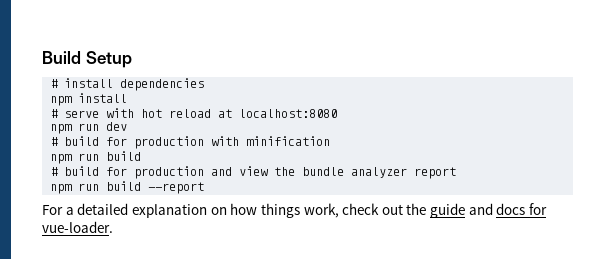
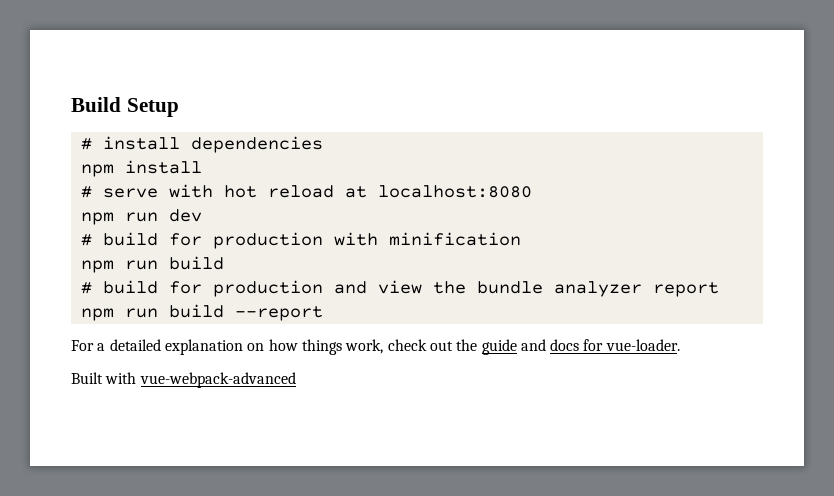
(113, 227) none -> [71,372,296,388] // Built with vue-webpack-advanced

